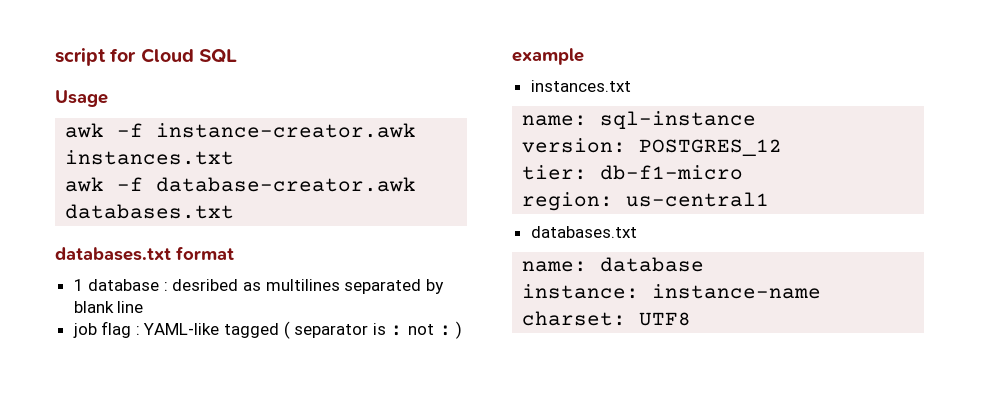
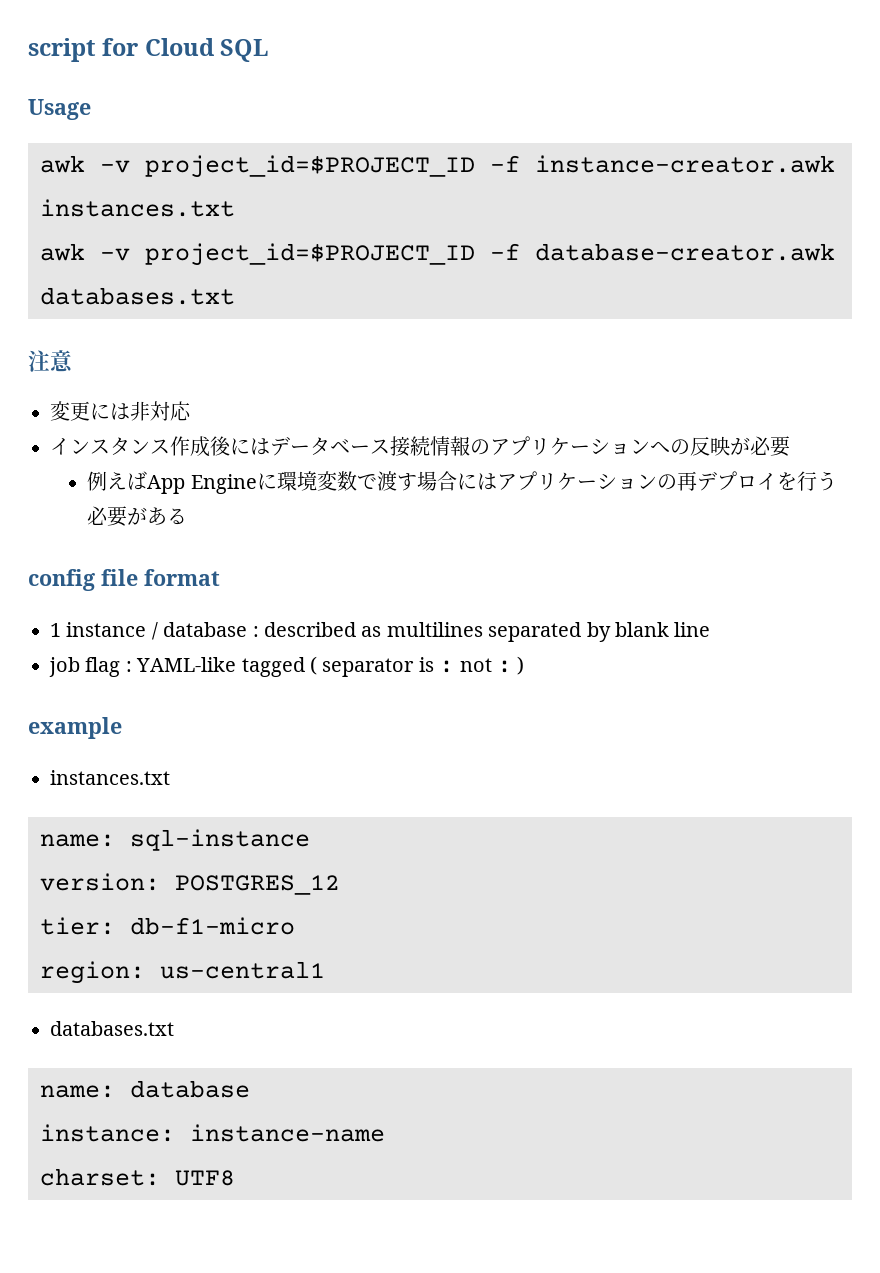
(105, 130) none -> [100,155,475,178] -v project_id=$PROJECT_ID
(105, 184) none -> [100,243,475,266] -v project_id=$PROJECT_ID
[55,247,171,261] databases.txt -> [28,350,73,372] [50,401,191,421] [50,436,790,457] [87,471,837,494] [87,506,188,527] [28,569,138,591] 注意 // 変更には非対応 // インスタンス作成後にはデータベース接続情報のアプリケーションへの反映が必要 // 例えばApp Engineに環境変数で渡す場合にはアプリケーションの再デプロイを行う必要がある // config file
(84, 285) none -> [66,622,158,640] instance /
[172,279,239,291] desribed -> [264,622,356,637] described

